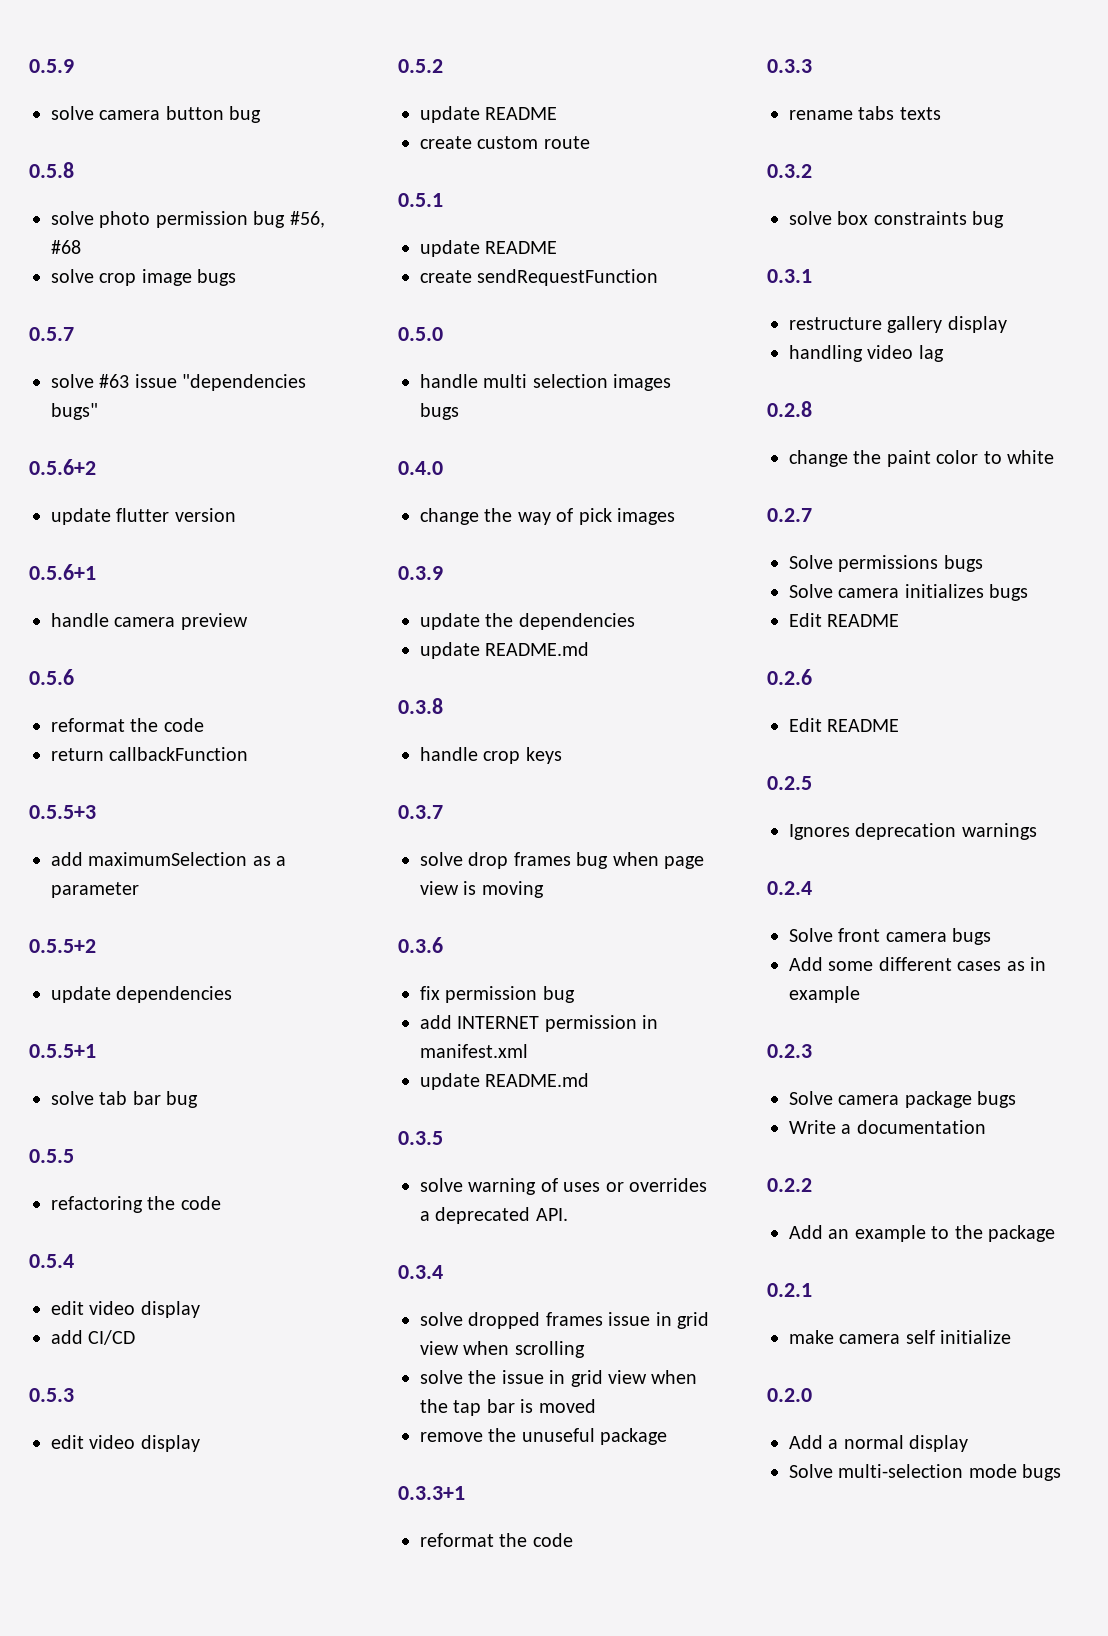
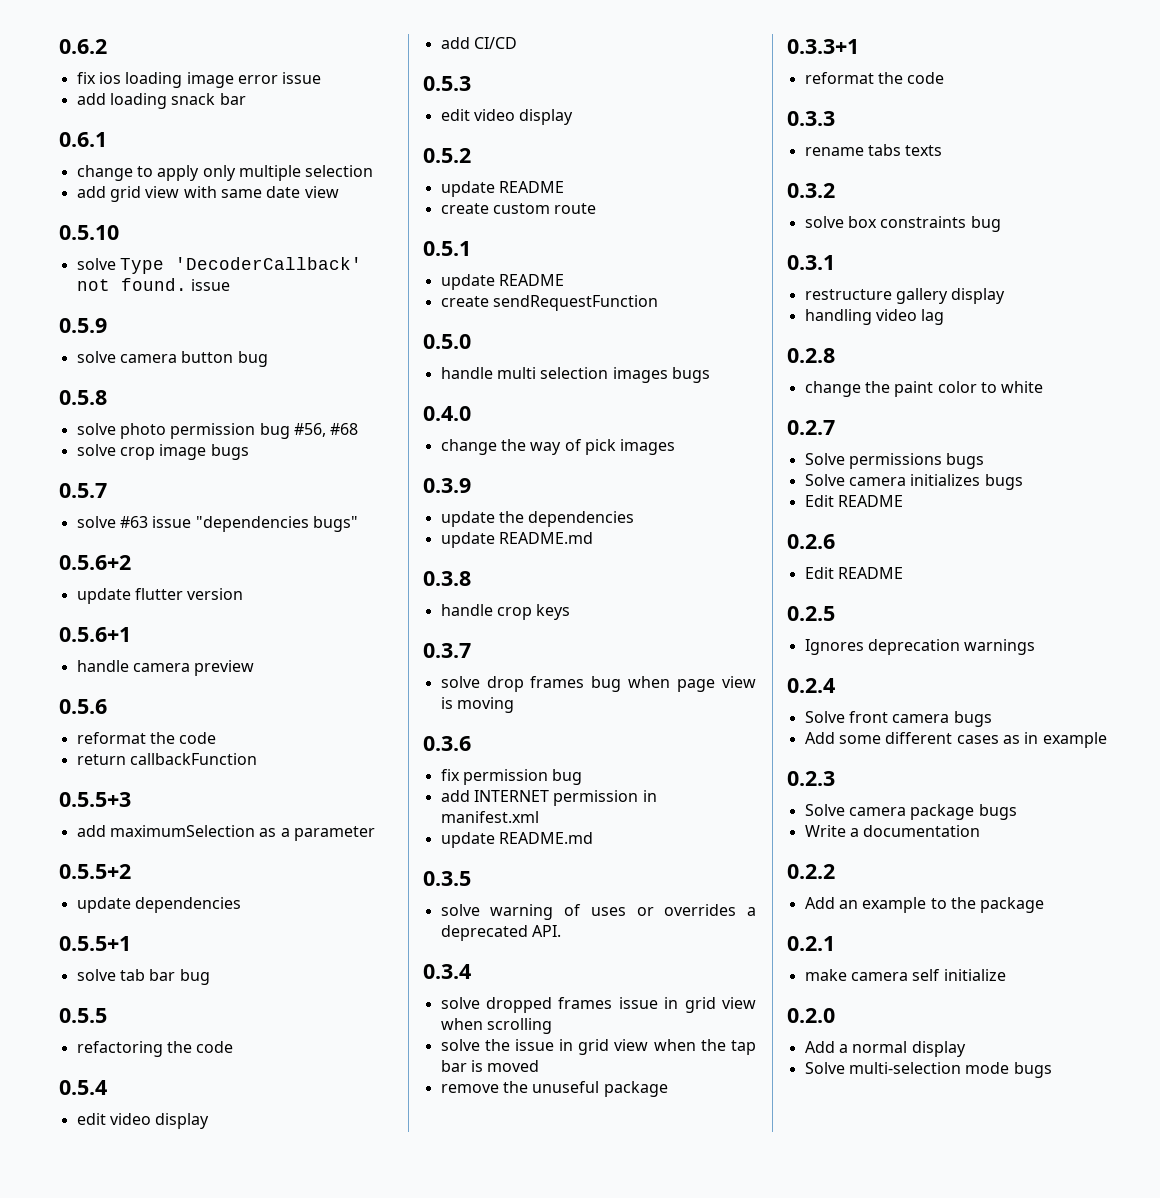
(29, 66) none -> [59,39,107,54] [76,72,322,88] [76,93,246,109] [59,132,107,147] [76,165,374,181] [76,186,339,202] [59,225,119,240] [76,257,362,274] [76,278,230,291] 0.6.2 // fix ios loading image error issue // add loading snack bar // 0.6.1 // change to apply only multiple selection // add grid view with same date view // 0.5.10 // solve Type 'DecoderCallback' not found. issue //

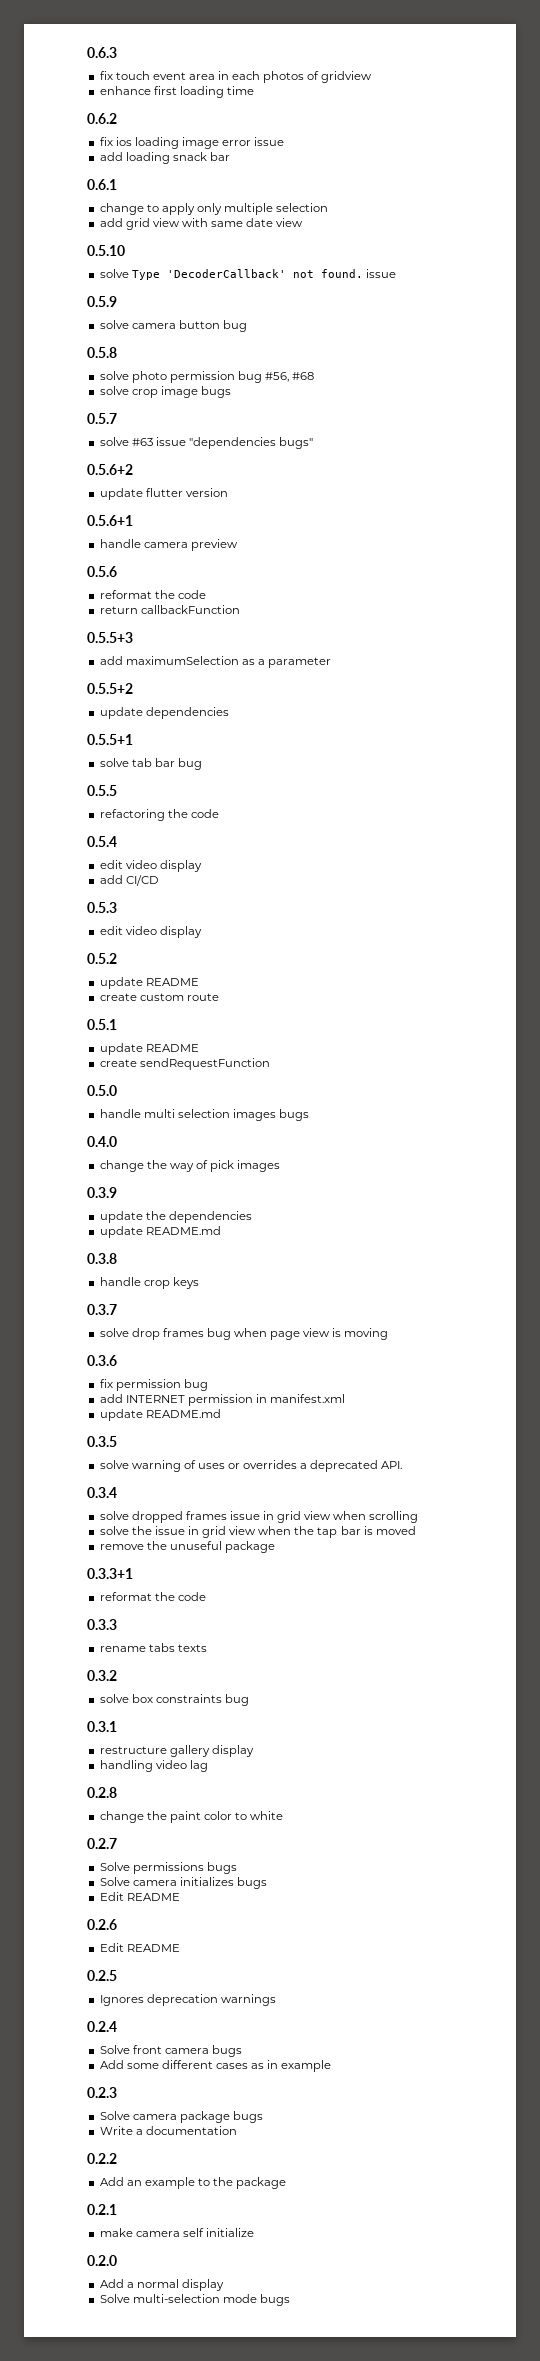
(59, 46) none -> [87,47,117,58] [99,71,373,83] [99,86,254,98] 0.6.3 // fix touch event area in each photos of gridview // enhance first loading time //

